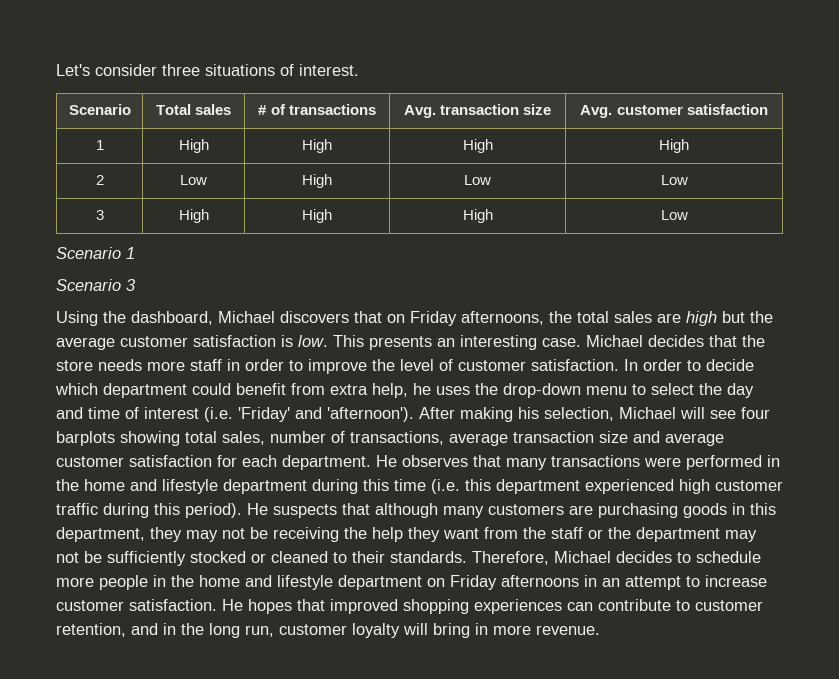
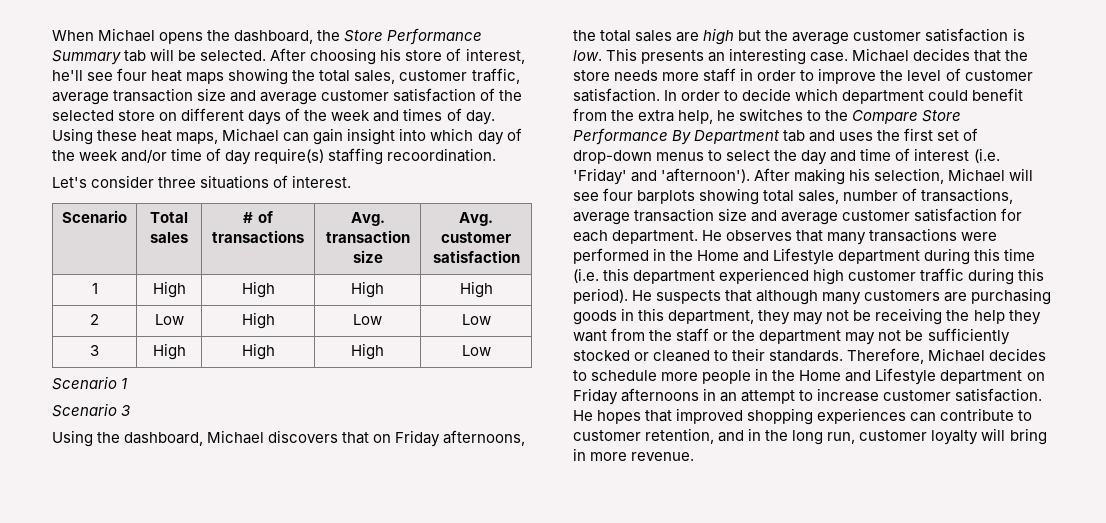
(56, 70) none -> [52,28,483,45] [52,48,525,65] [52,68,520,85] [52,88,523,105] [52,108,495,125] [52,128,522,145] [52,148,497,165] When Michael opens the dashboard, the Store Performance Summary tab will be selected. After choosing his store of interest, he'll see four heat maps showing the total sales, customer traffic, average transaction size and average customer satisfaction of the selected store on different days of the week and times of day. Using these heat maps, Michael can gain insight into which day of the week and/or time of day require(s) staffing recoordination. //
(325, 389) none -> [611,110,635,121] the
[436,383,627,398] uses the drop-down menu -> [739,108,962,124] [573,128,979,145] [573,150,705,164] switches to the Compare Store Performance By Department tab and uses the first set of drop-down menus
[84,479,218,494] home and lifestyle -> [697,248,835,265] Home and Lifestyle
[199,575,333,590] home and lifestyle -> [799,368,937,385] Home and Lifestyle

